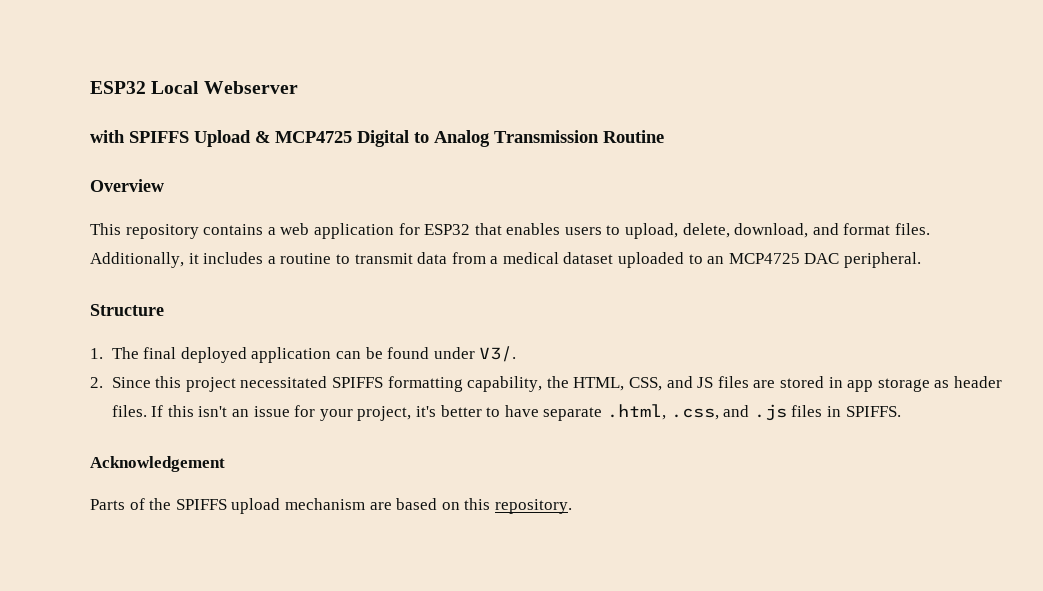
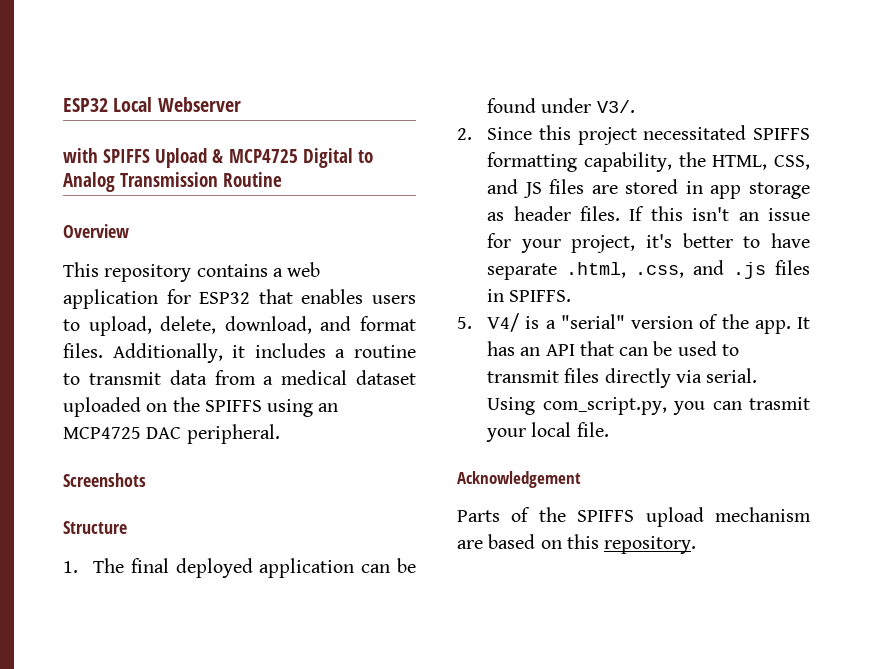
[688,254,703,264] to -> [146,397,314,417] on the SPIFFS using
(922, 260) none -> [63,473,146,487] // Screenshots
(901, 411) none -> [457,313,810,334] [487,341,739,356] [487,368,758,388] [487,397,810,415] [486,422,609,442] // 5. V4/ is a "serial" version of the app. It has an API that can be used to transmit files directly via serial. Using com_script.py, you can trasmit your local file.

